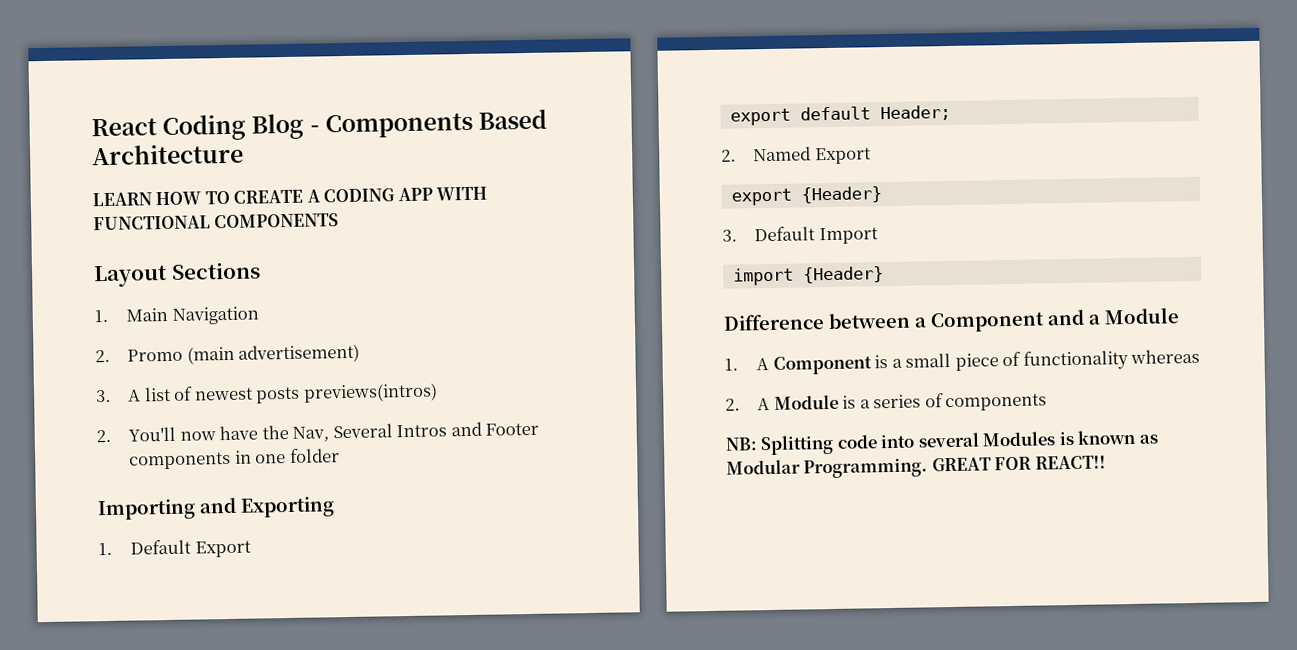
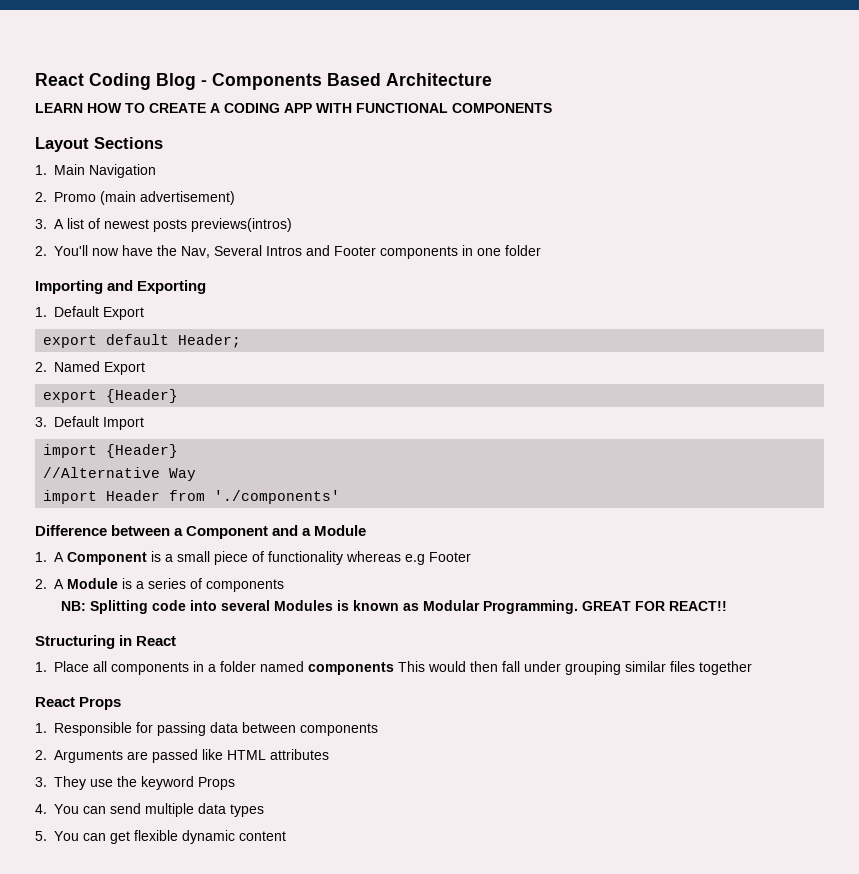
(884, 275) none -> [43,467,197,481] [43,490,341,504] // //Alternative Way // import Header from './components'
(1201, 356) none -> [405,552,471,565] e.g Footer
(1106, 462) none -> [35,635,177,649] [35,661,752,675] [35,697,122,710] [35,722,378,736] [35,749,329,763] [35,776,235,790] [35,803,264,817] [35,830,286,844] // Structuring in React // 1. Place all components in a folder named components This would then fall under grouping similar files together // React Props // 1. Responsible for passing data between components // 2. Arguments are passed like HTML attributes // 3. They use the keyword Props // 4. You can send multiple data types // 5. You can get flexible dynamic content

